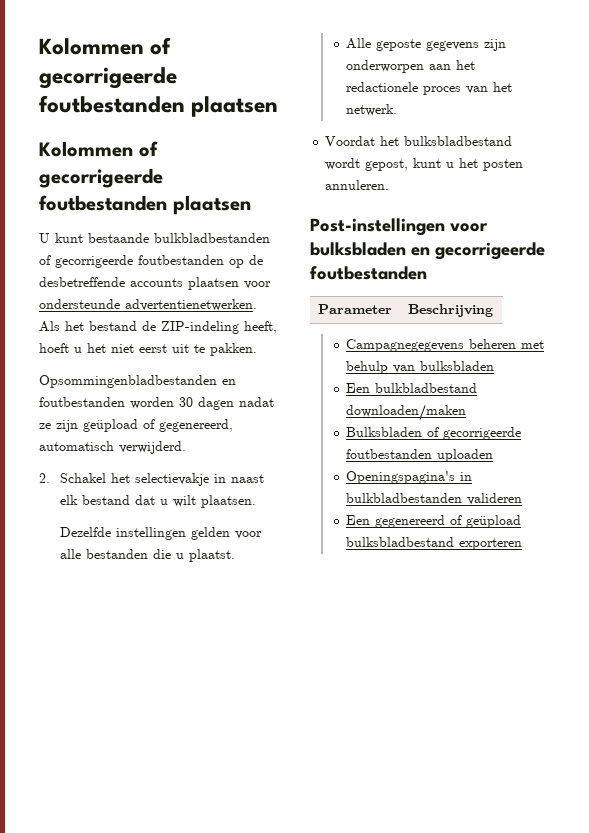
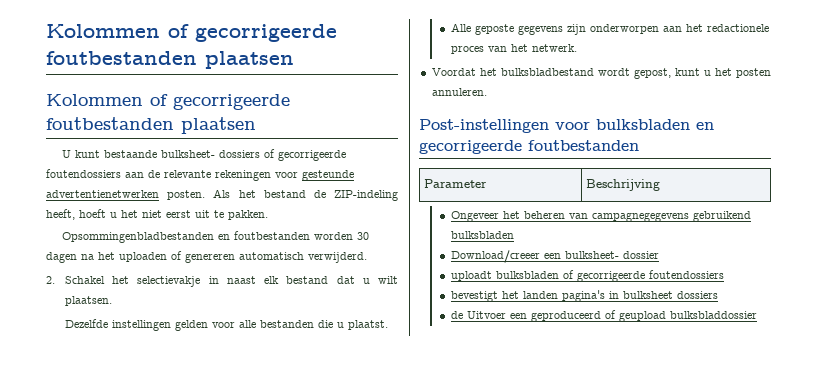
[154,233,270,243] [39,255,263,268] [39,277,271,290] [39,299,257,311] bulkbladbestanden of gecorrigeerde foutbestanden op de desbetreffende accounts plaatsen voor ondersteunde advertentienetwerken. -> [161,149,347,161] [46,169,354,181] [46,190,206,200] bulksheet- dossiers of gecorrigeerde foutendossiers aan de relevante rekeningen voor gesteunde advertentienetwerken posten.
[239,397,274,407] [39,419,233,432] nadat ze zijn geüpload of gegenereerd, -> [81,251,235,263] na het uploaden of genereren
[346,339,545,352] [346,361,495,374] [346,383,478,393] [346,404,467,421] [346,427,522,440] [346,449,494,462] [346,471,473,484] [346,493,523,505] [346,515,522,528] [346,537,523,550] Campagnegegevens beheren met behulp van bulksbladen // Een bulkbladbestand downloaden/maken // Bulksbladen of gecorrigeerde foutbestanden uploaden // Openingspagina's in bulkbladbestanden valideren // Een gegenereerd of geüpload bulksbladbestand exporteren -> [450,211,751,222] [450,231,514,239] [450,250,659,263] [450,270,724,282] [450,290,718,302] [450,310,757,322] Ongeveer het beheren van campagnegegevens gebruikend bulksbladen // Download/creeer een bulksheet- dossier // uploadt bulksbladen of gecorrigeerde foutendossiers // bevestigt het landen pagina's in bulksheet dossiers // de Uitvoer een geproduceerd of geupload bulksbladdossier

